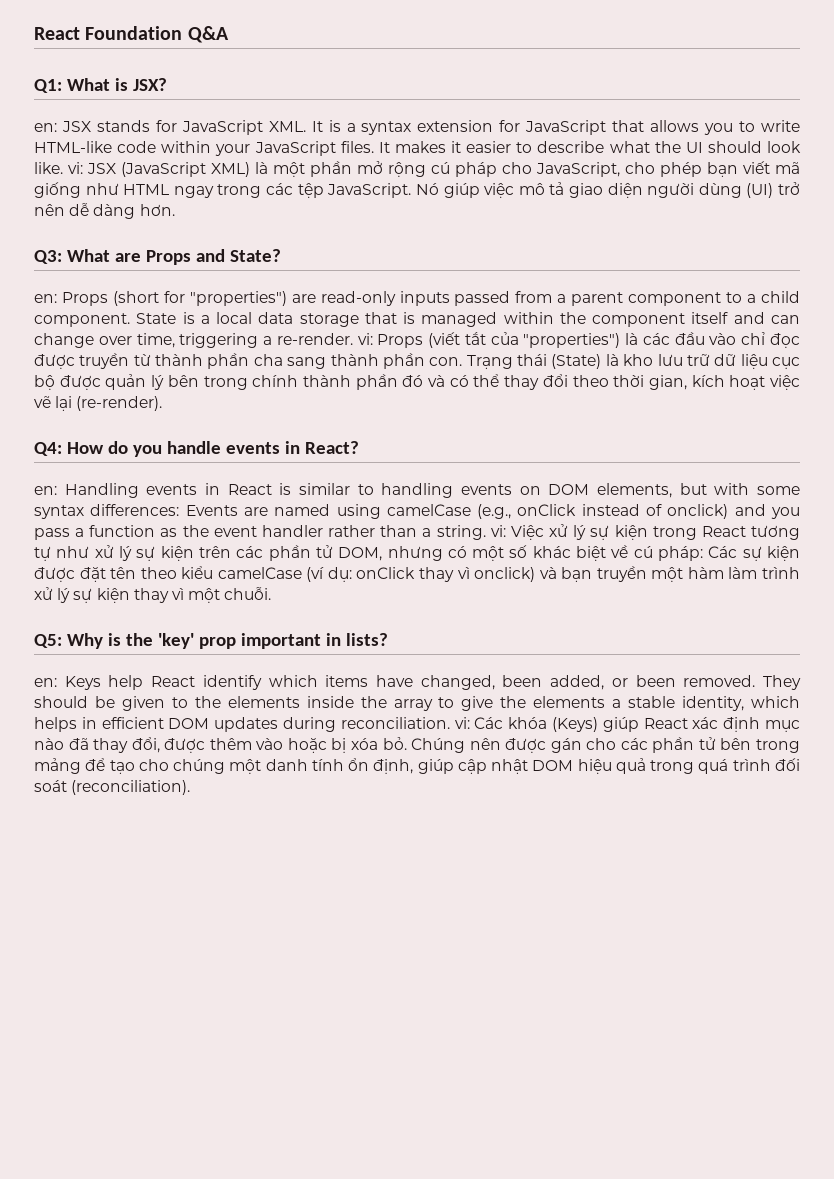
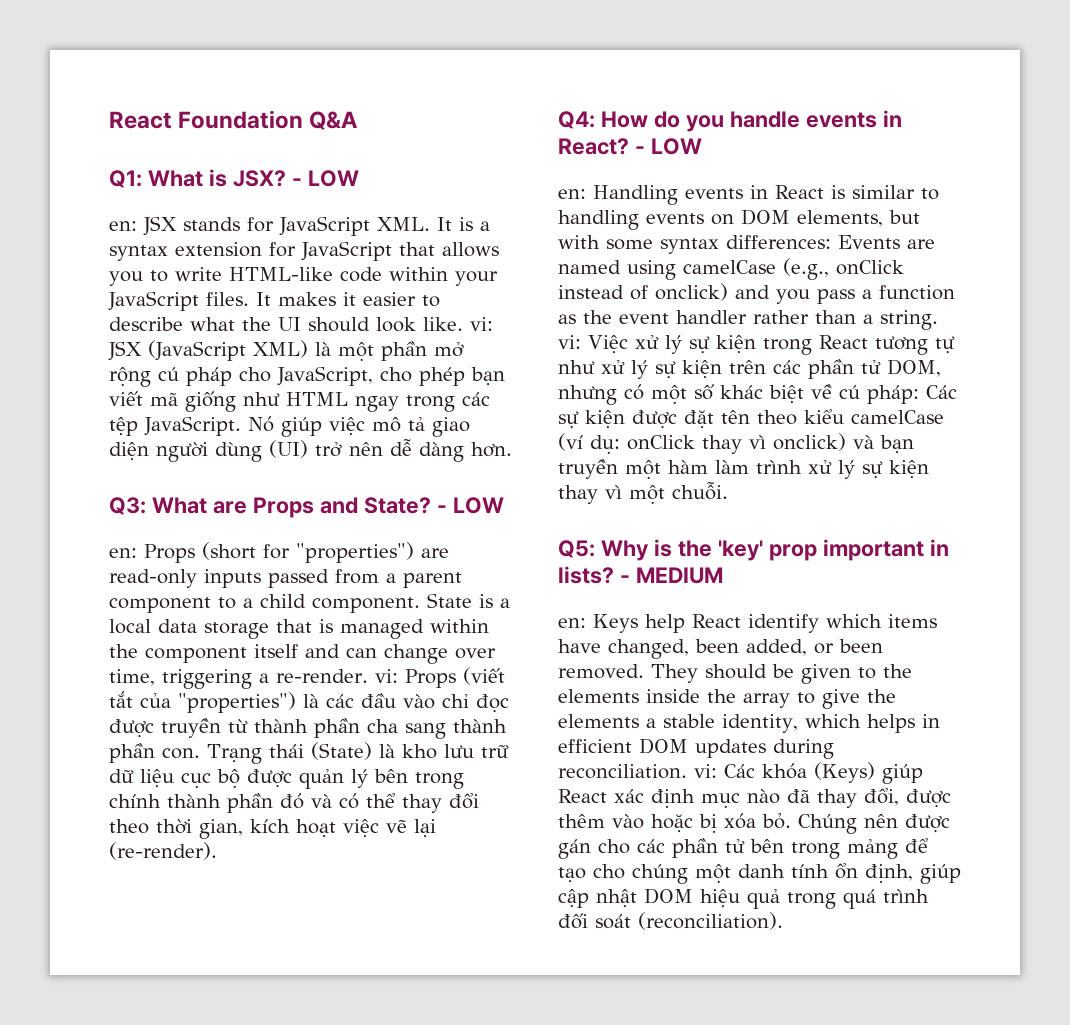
(167, 84) none -> [291,170,359,187] - LOW
(281, 255) none -> [436,497,504,514] - LOW
(359, 447) none -> [634,138,702,155] - LOW
(388, 639) none -> [619,567,723,584] - MEDIUM

